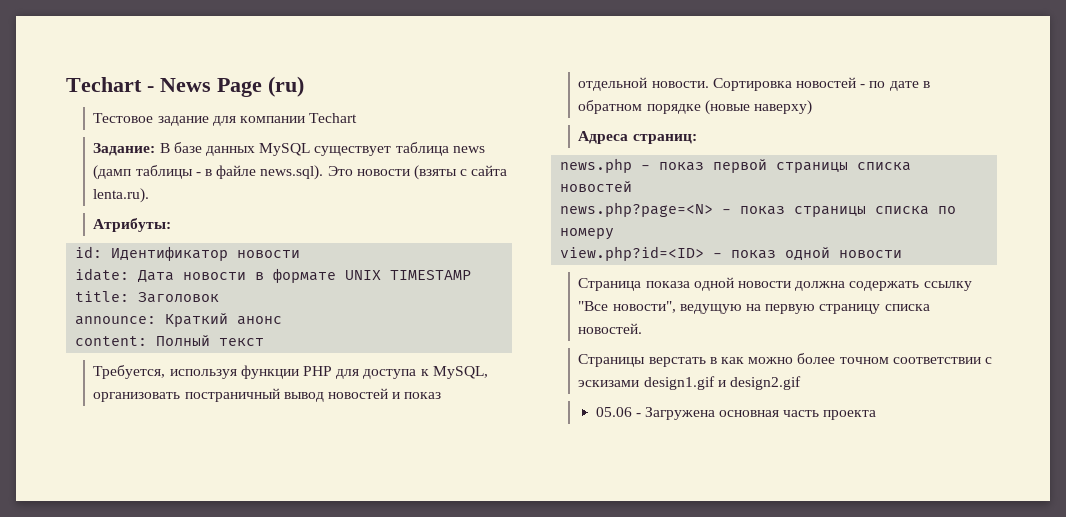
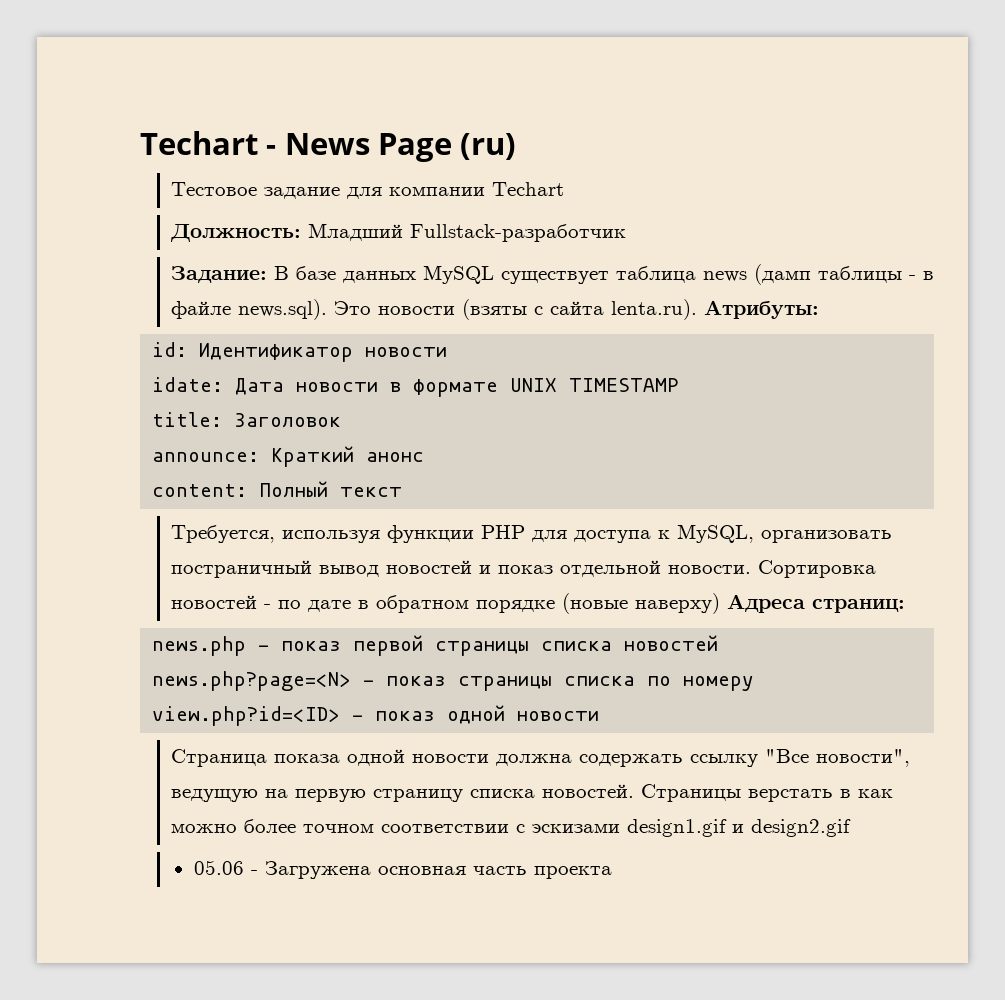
(358, 118) none -> [169,223,626,242] // Должность: Младший Fullstack-разработчик
(150, 195) // -> (697, 309) none
(813, 107) // -> (720, 603) none
(643, 328) // -> (634, 791) none

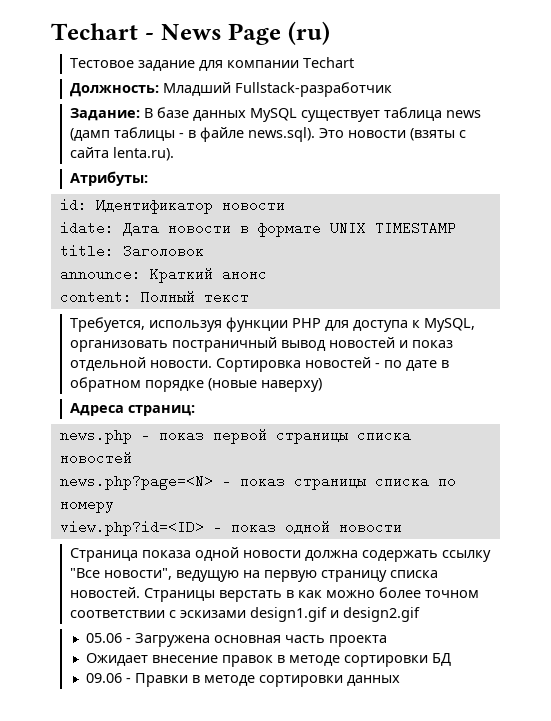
(697, 309) none -> (175, 154) //
(720, 603) none -> (323, 385) //
(612, 872) none -> [85,653,451,667] [85,673,400,687] // Ожидает внесение правок в методе сортировки БД // 09.06 - Правки в методе сортировки данных

